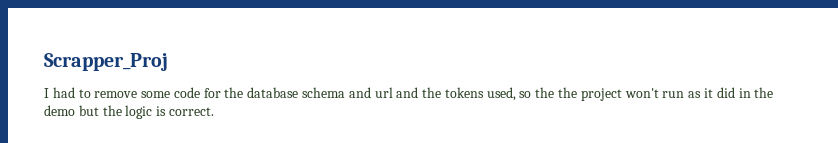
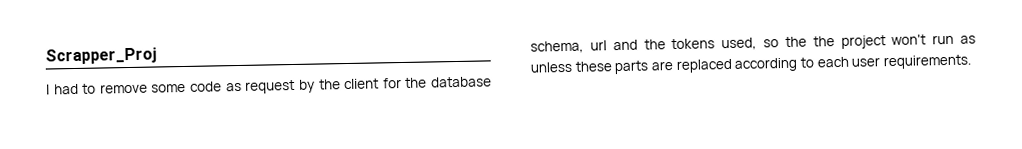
(200, 92) none -> [225,78,380,94] as request by the client
[302,87,371,98] schema and -> [530,40,584,54] schema,
[703,87,774,98] [44,105,214,119] it did in the demo but the logic is correct. -> [530,54,971,75] unless these parts are replaced according to each user requirements.

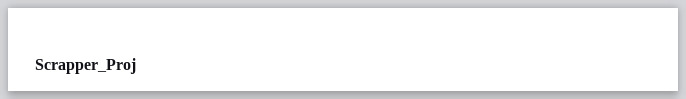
[46,76,493,95] [530,34,976,54] [530,54,971,75] // I had to remove some code as request by the client for the database schema, url and the tokens used, so the the project won't run as unless these parts are replaced according to each user requirements. -> (136, 66) none

